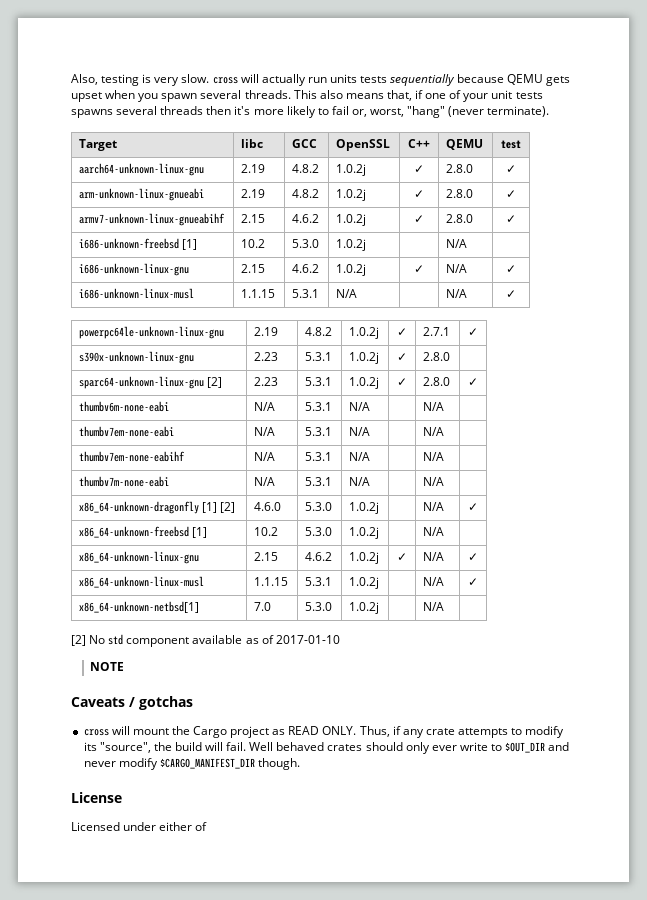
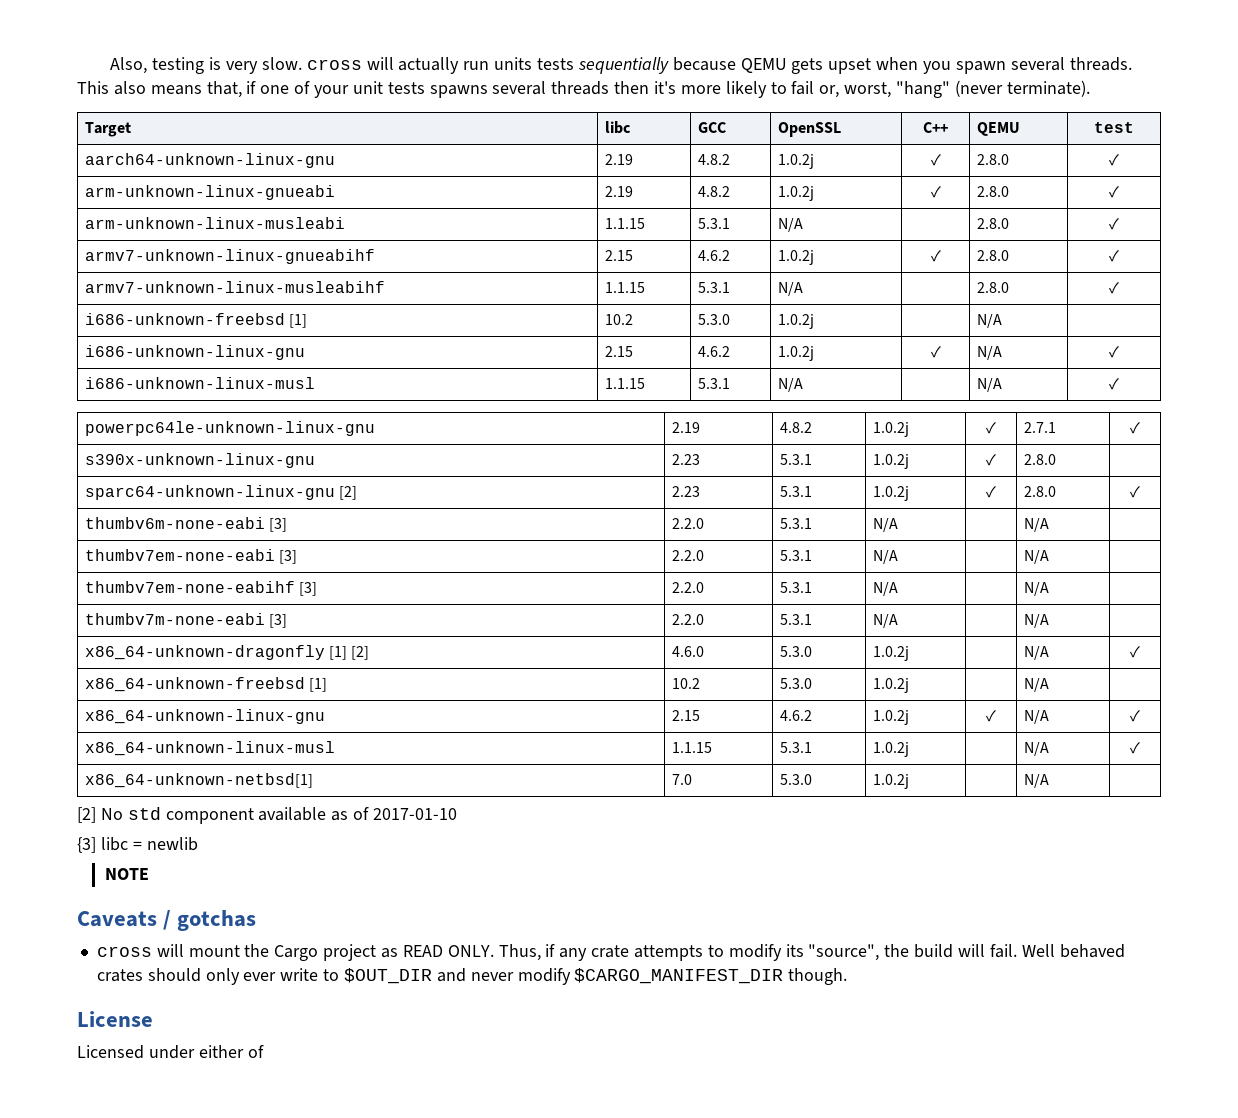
(516, 194) none -> [84,217,345,229] [604,218,645,229] [697,218,730,229] [777,218,803,232] [976,218,1009,229] [1109,218,1119,230] // arm-unknown-linux-musleabi | 1.1.15 | 5.3.1 | N/A | | 2.8.0 | ✓
(516, 219) none -> [84,281,385,293] [604,282,645,293] [697,282,730,293] [777,282,803,296] [976,282,1009,293] [1109,282,1119,294] // armv7-unknown-linux-musleabihf | 1.1.15 | 5.3.1 | N/A | | 2.8.0 | ✓
[254,402,276,411] | N/A -> [269,518,288,532] [671,518,704,529] [3] | 2.2.0
[254,427,276,436] | N/A -> [279,550,298,564] [671,550,704,561] [3] | 2.2.0
[254,452,276,461] | N/A -> [299,582,318,596] [671,582,704,593] [3] | 2.2.0
[254,477,276,486] | N/A -> [269,614,288,628] [671,614,704,625] [3] | 2.2.0
(340, 639) none -> [77,837,198,853] // {3] libc = newlib

